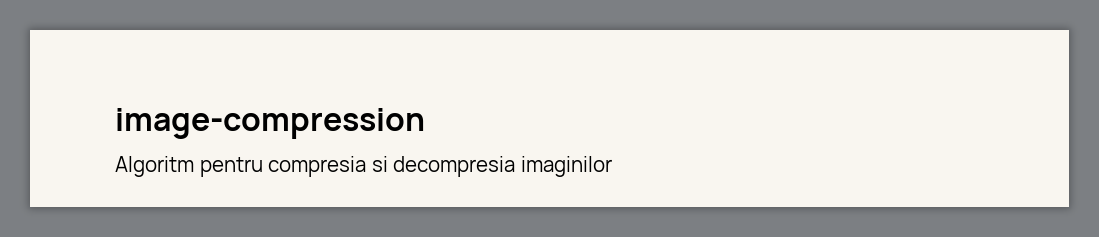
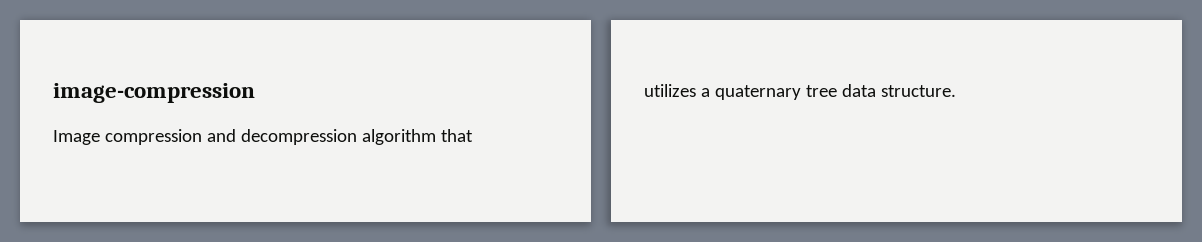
[115,156,612,177] Algoritm pentru compresia si decompresia imaginilor -> [53,129,473,145] [644,84,956,100] Image compression and decompression algorithm that utilizes a quaternary tree data structure.

